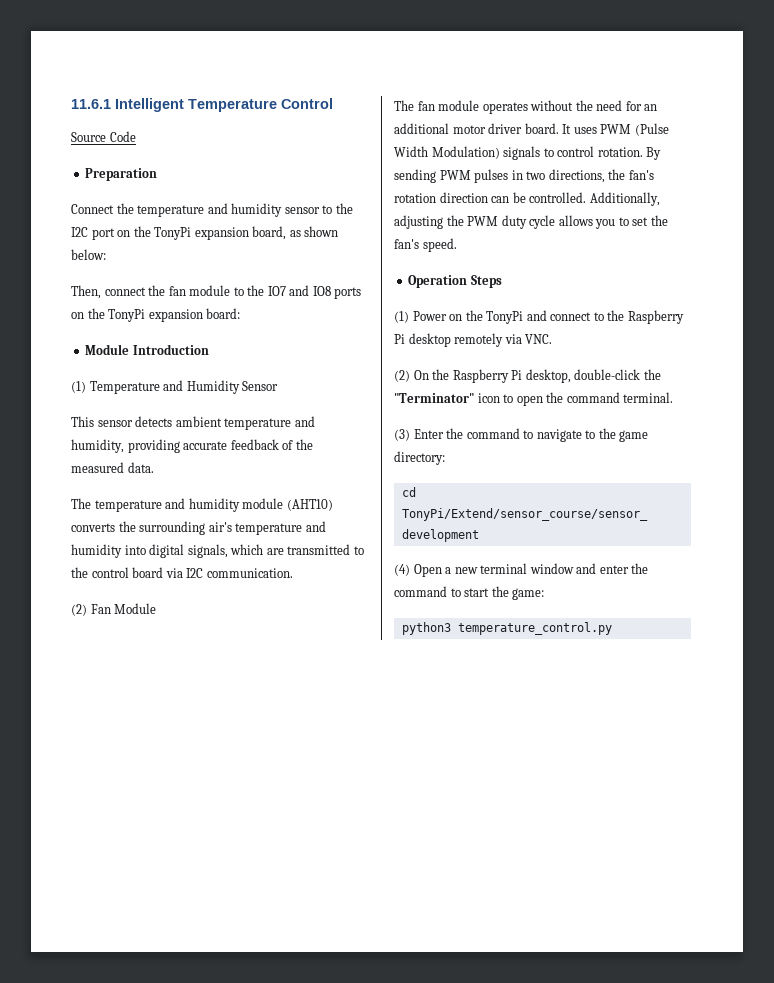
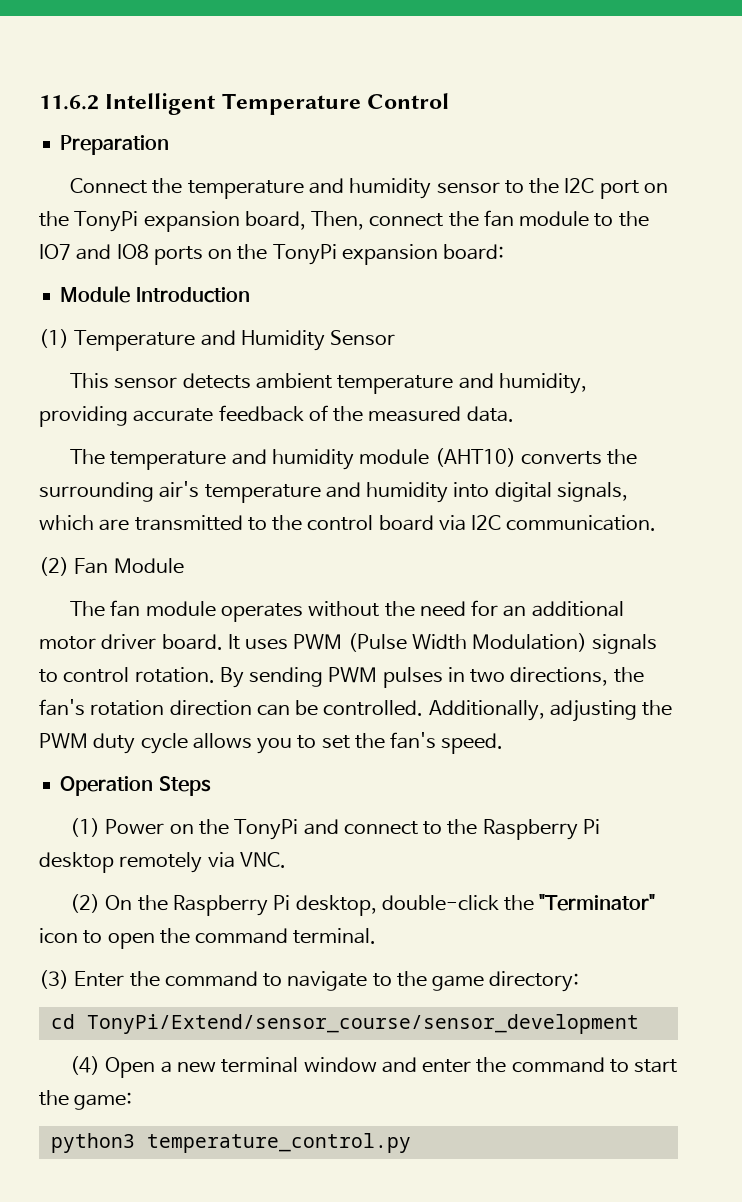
[71,99,111,109] 11.6.1 -> [39,95,99,110] 11.6.2
[71,131,136,142] // Source Code -> (450, 101) none
[289,226,339,237] [71,249,106,260] as shown below: // -> (306, 220) none

